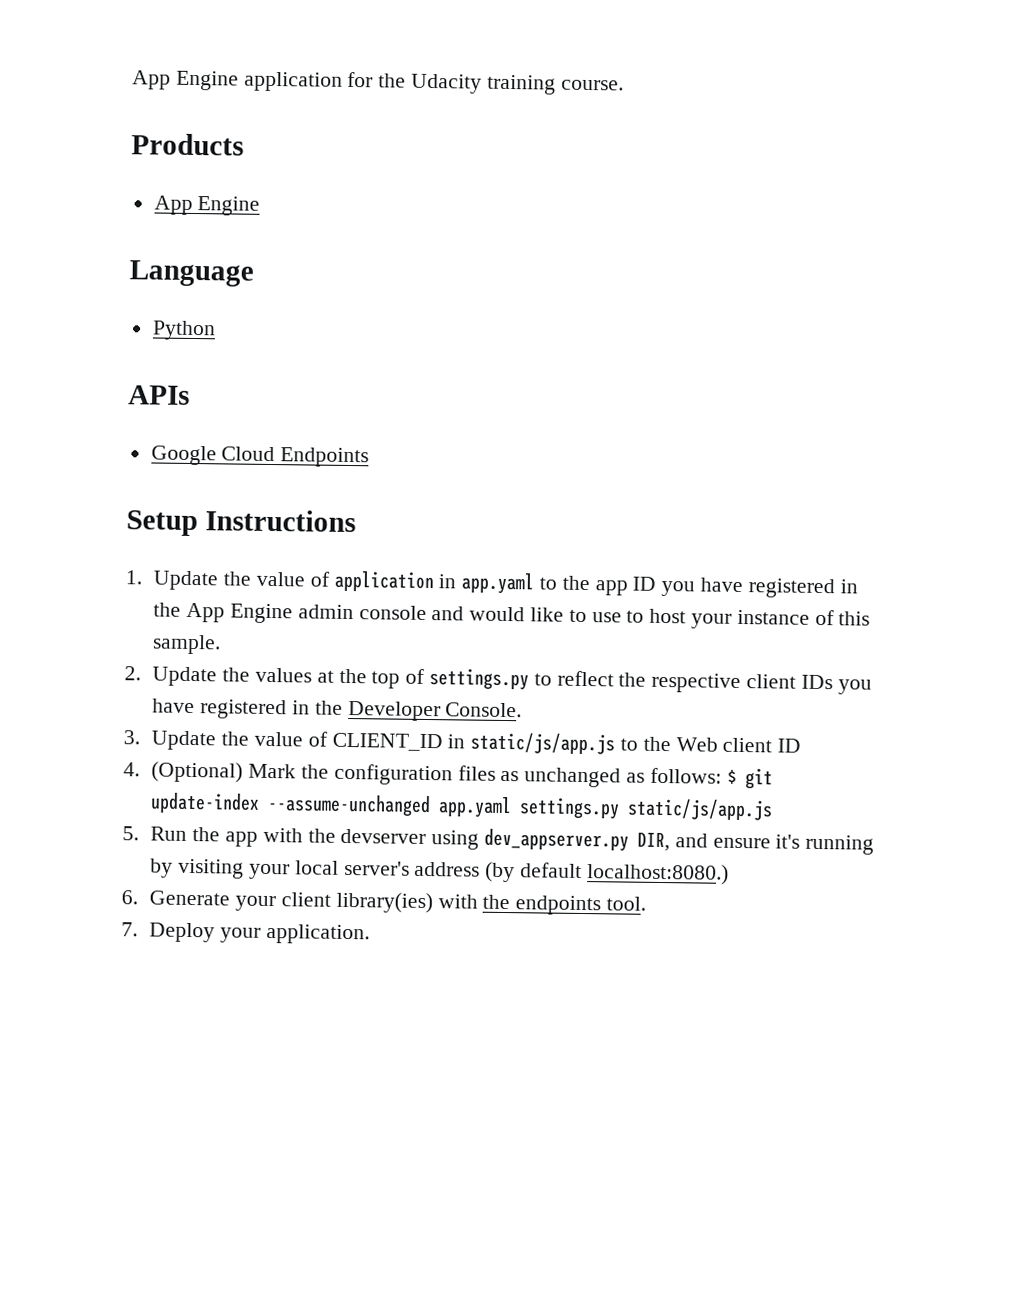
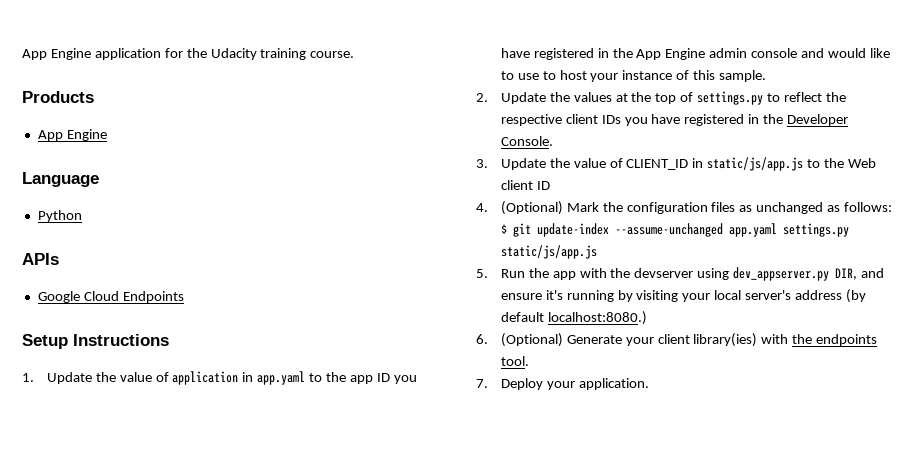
(138, 897) none -> [500,333,563,347] (Optional)

